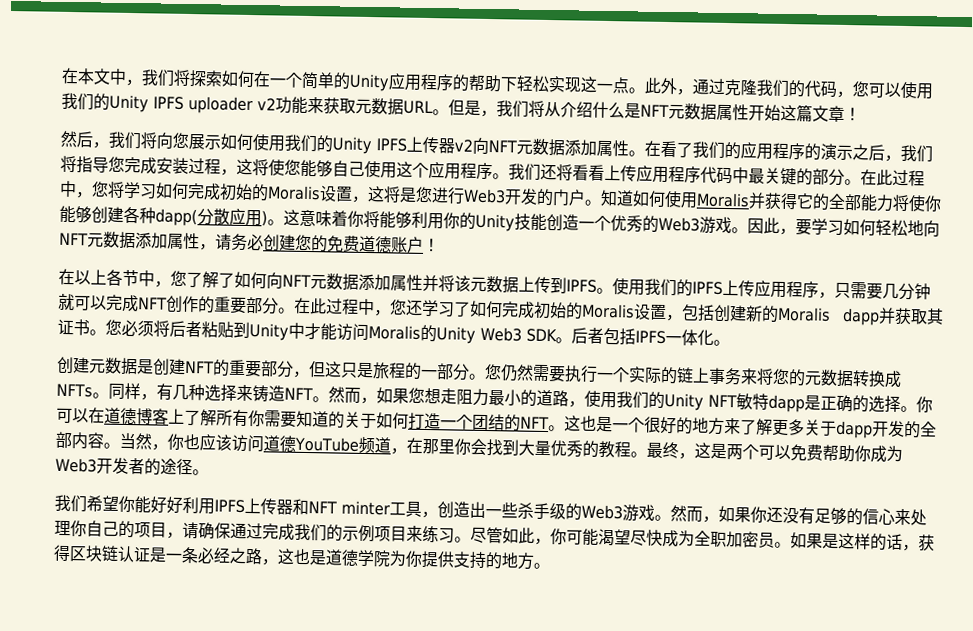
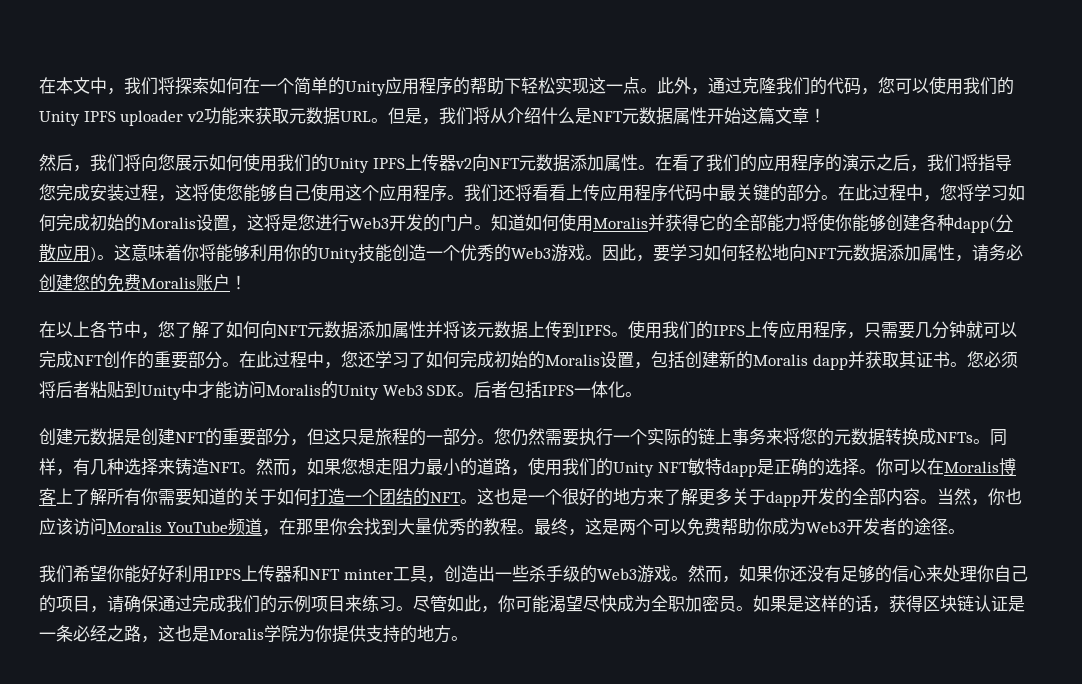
[359,235,392,253] 道德 -> [141,277,196,289] Moralis
[104,407,137,425] 道德 -> [943,461,999,473] Moralis
[263,435,296,452] 道德 -> [107,521,162,533] Moralis
[325,549,359,566] 道德 -> [209,628,264,640] Moralis

